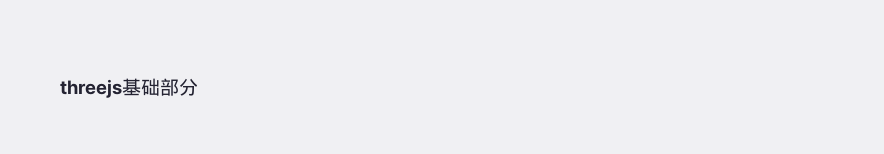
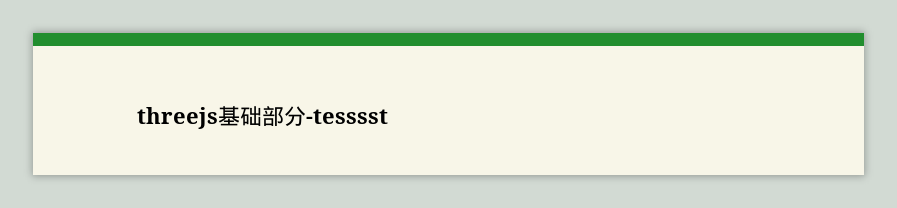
(198, 87) none -> [306,109,388,124] -tesssst

